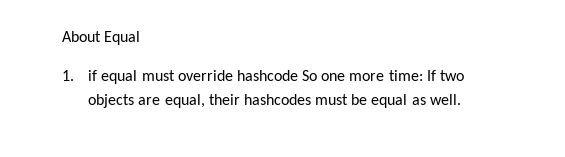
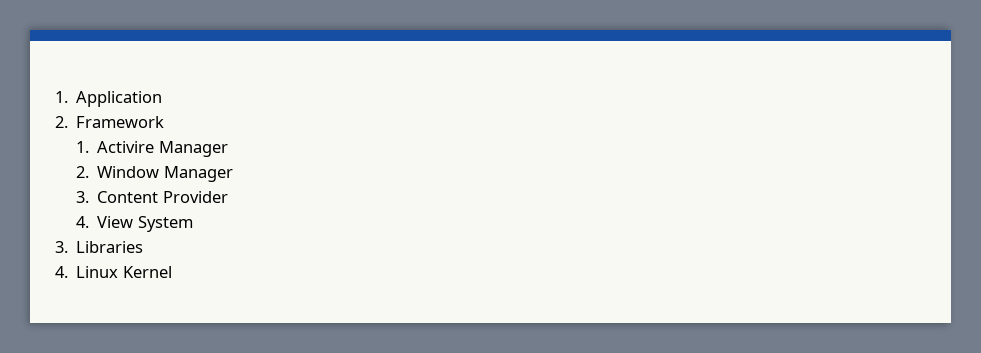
[62,31,141,45] [62,70,465,84] [88,94,461,108] About Equal // 1. if equal must override hashcode So one more time: If two objects are equal, their hashcodes must be equal as well. -> [55,91,163,107] [55,116,165,128] [75,141,228,157] [75,166,233,182] [75,191,228,203] [75,216,193,232] [55,241,144,253] [55,266,172,278] 1. Application // 2. Framework // 1. Activire Manager // 2. Window Manager // 3. Content Provider // 4. View System // 3. Libraries // 4. Linux Kernel

